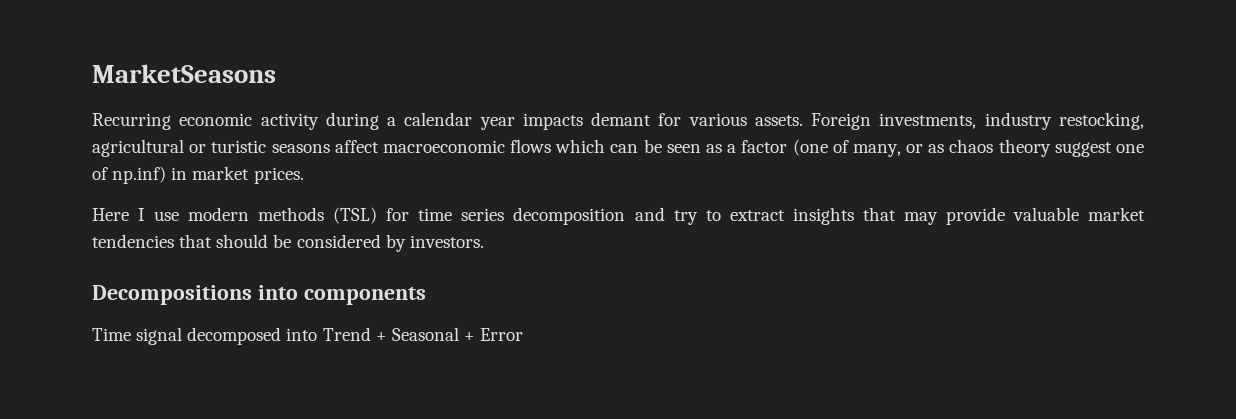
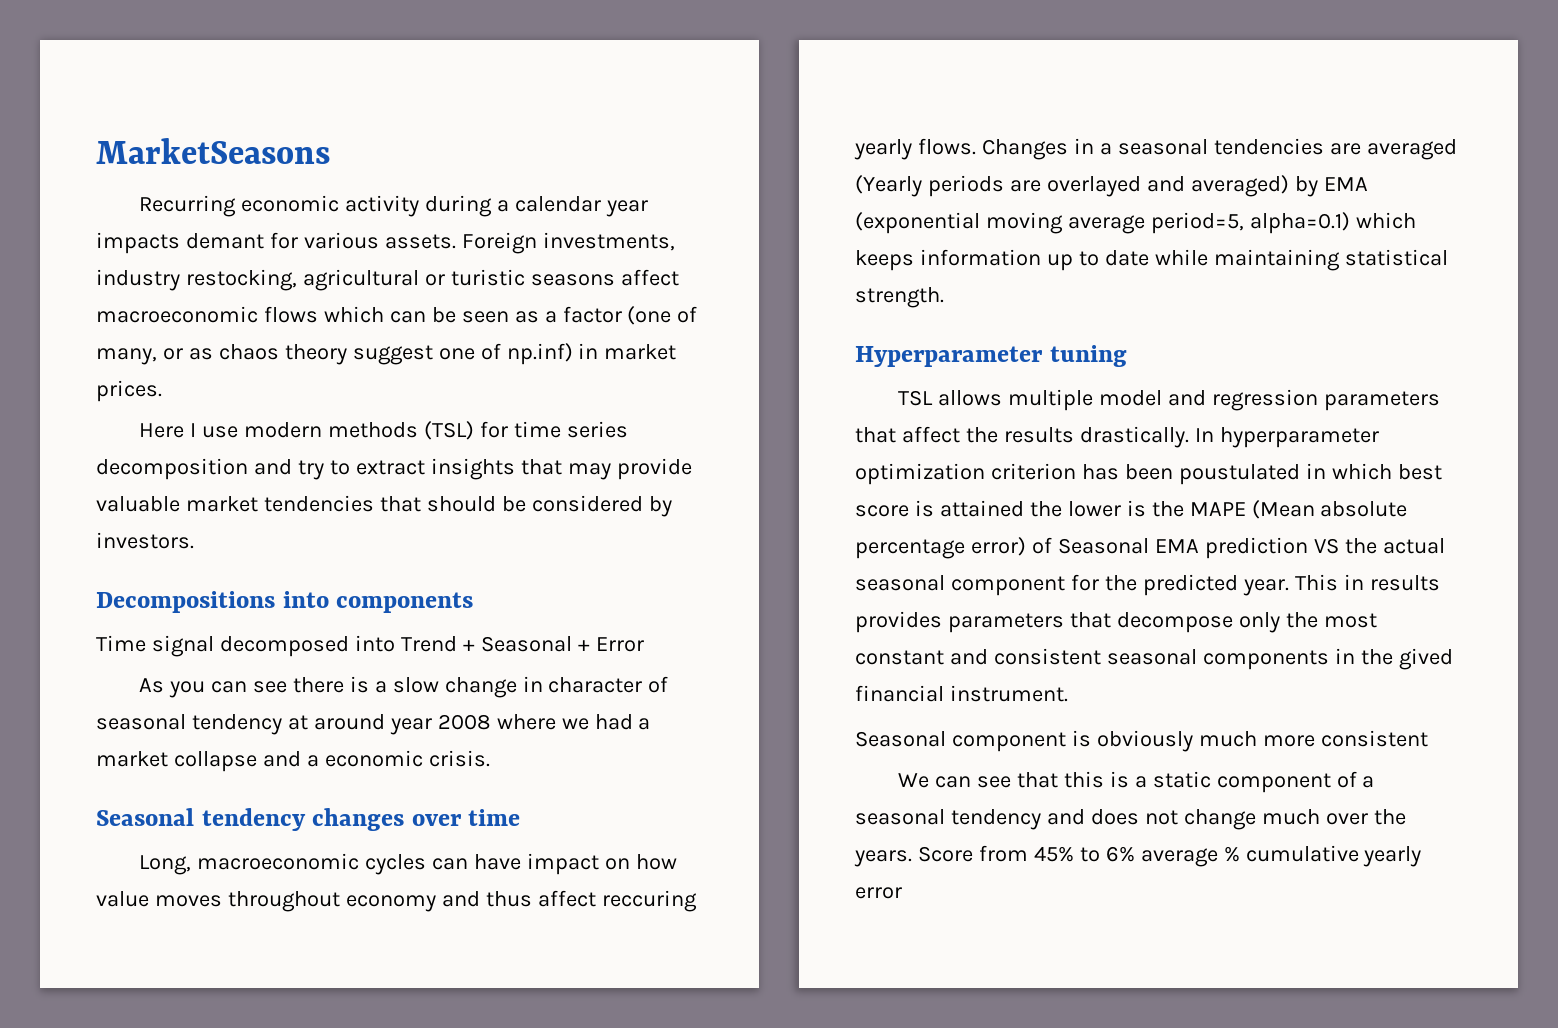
(524, 334) none -> [139,676,669,698] [96,714,651,735] [96,750,490,772] [96,808,521,831] [139,853,677,875] [96,890,697,912] [854,138,1457,160] [855,175,1368,197] [855,212,1416,234] [855,249,1448,271] [855,287,944,308] [855,345,1127,367] [898,389,1440,411] [855,426,1379,448] [855,463,1442,485] [855,500,1408,519] [855,537,1445,559] [855,574,1440,596] [855,611,1377,633] [855,648,1453,670] [855,685,1068,702] [855,730,1428,752] [898,771,1375,793] [855,809,1406,830] [854,845,1422,867] [855,887,902,899] // As you can see there is a slow change in character of seasonal tendency at around year 2008 where we had a market collapse and a economic crisis. // Seasonal tendency changes over time // Long, macroeconomic cycles can have impact on how value moves throughout economy and thus affect reccuring yearly flows. Changes in a seasonal tendencies are averaged (Yearly periods are overlayed and averaged) by EMA (exponential moving average period=5, alpha=0.1) which keeps information up to date while maintaining statistical strength. // Hyperparameter tuning // TSL allows multiple model and regression parameters that affect the results drastically. In hyperparameter optimization criterion has been poustulated in which best score is attained the lower is the MAPE (Mean absolute percentage error) of Seasonal EMA prediction VS the actual seasonal component for the predicted year. This in results provides parameters that decompose only the most constant and consistent seasonal components in the gived financial instrument. // Seasonal component is obviously much more consistent // We can see that this is a static component of a seasonal tendency and does not change much over the years. Score from 45% to 6% average % cumulative yearly error

